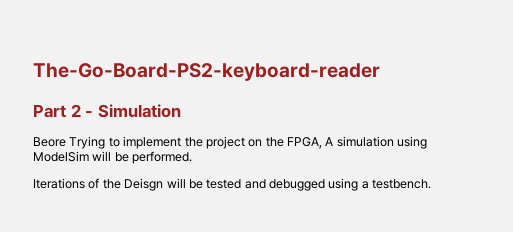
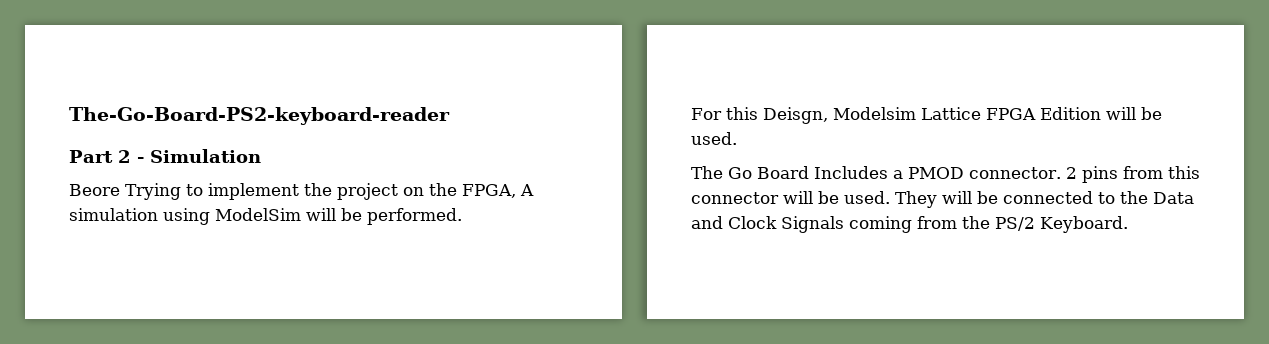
[33,178,432,191] Iterations of the Deisgn will be tested and debugged using a testbench. -> [691,107,1162,124] [691,132,737,145] [691,166,1200,183] [691,191,1194,208] [691,216,1128,233] For this Deisgn, Modelsim Lattice FPGA Edition will be used. // The Go Board Includes a PMOD connector. 2 pins from this connector will be used. They will be connected to the Data and Clock Signals coming from the PS/2 Keyboard.

